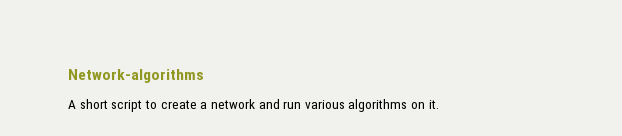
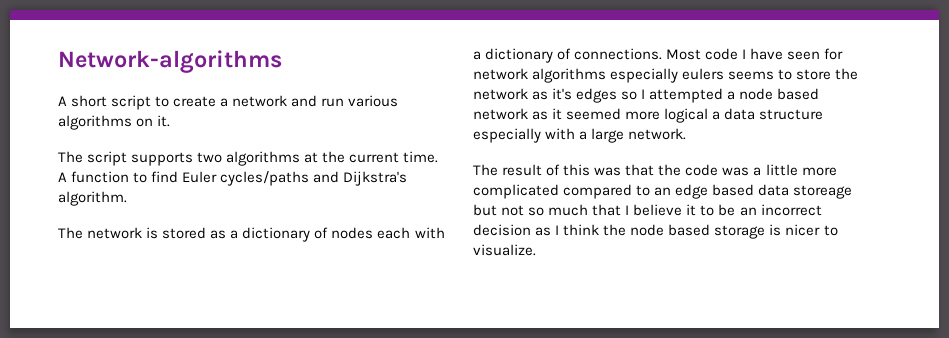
(439, 104) none -> [58,151,439,166] [58,171,408,186] [58,191,127,206] [58,227,445,242] [473,48,844,63] [473,68,859,83] [473,88,820,103] [473,108,824,123] [473,128,687,143] [473,164,837,176] [473,184,853,199] [473,204,822,216] [473,224,838,239] [473,244,536,256] // The script supports two algorithms at the current time. A function to find Euler cycles/paths and Dijkstra's algorithm. // The network is stored as a dictionary of nodes each with a dictionary of connections. Most code I have seen for network algorithms especially eulers seems to store the network as it's edges so I attempted a node based network as it seemed more logical a data structure especially with a large network. // The result of this was that the code was a little more complicated compared to an edge based data storeage but not so much that I believe it to be an incorrect decision as I think the node based storage is nicer to visualize.

